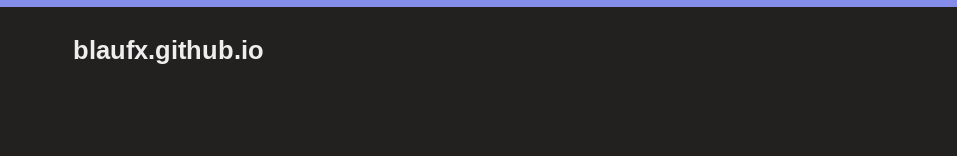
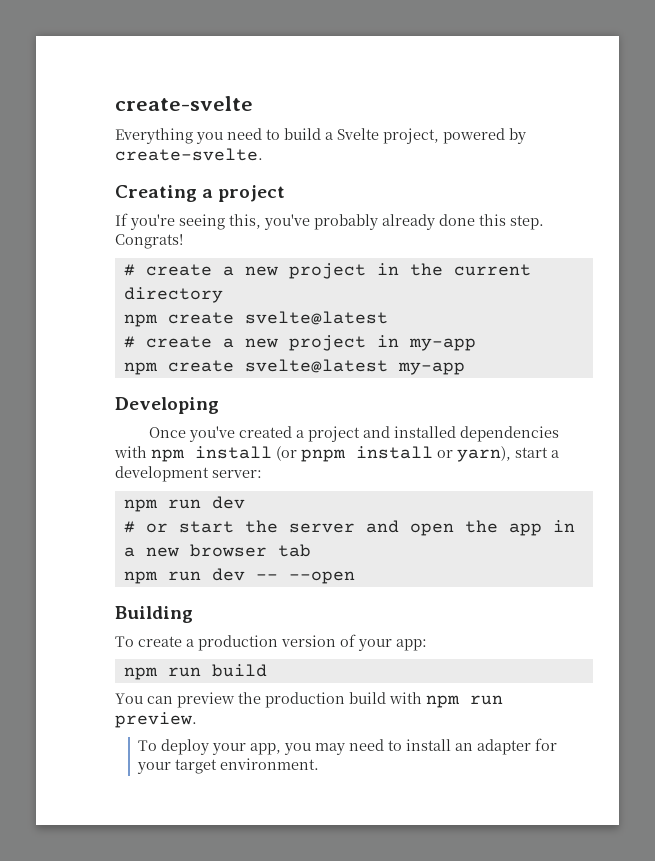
[73,40,264,64] blaufx.github.io -> [115,96,253,111] [115,128,526,144] [115,148,263,161] [115,185,286,202] [115,213,544,230] [115,234,183,249] [123,263,531,279] [123,287,223,303] [123,311,388,327] [123,335,476,351] [123,359,465,375] [115,397,219,414] [148,426,559,442] [114,446,559,462] [115,466,262,482] [123,496,245,512] [123,520,575,536] [123,544,311,557] [123,568,355,584] [115,606,193,623] [115,634,427,651] [123,664,267,680] [115,692,503,708] [115,712,197,728] [138,738,558,755] [137,758,320,774] create-svelte // Everything you need to build a Svelte project, powered by create-svelte. // Creating a project // If you're seeing this, you've probably already done this step. Congrats! // # create a new project in the current directory // npm create svelte@latest // # create a new project in my-app // npm create svelte@latest my-app // Developing // Once you've created a project and installed dependencies with npm install (or pnpm install or yarn), start a development server: // npm run dev // # or start the server and open the app in a new browser tab // npm run dev -- --open // Building // To create a production version of your app: // npm run build // You can preview the production build with npm run preview. // To deploy your app, you may need to install an adapter for your target environment.

